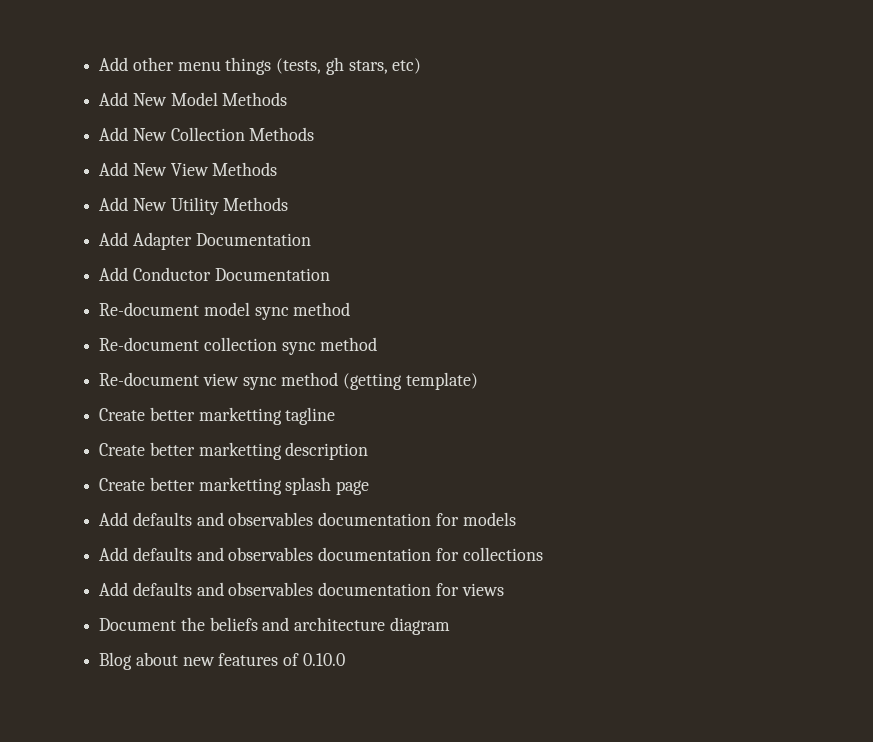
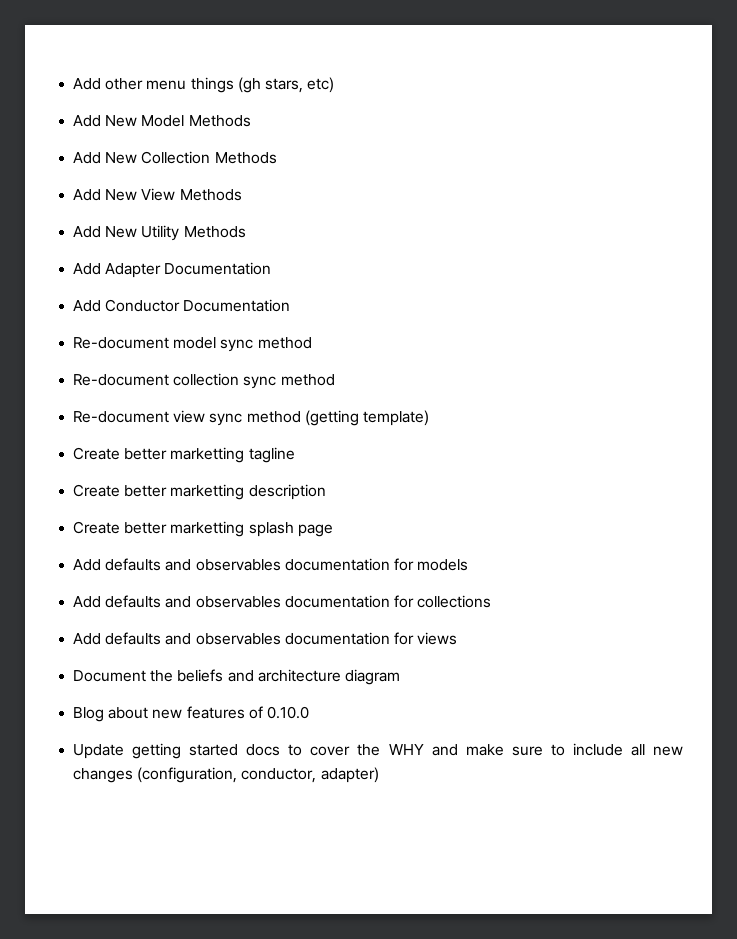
[276,57,344,75] (tests, gh -> [237,77,261,93] (gh
(345, 659) none -> [73,743,683,759] [73,767,379,783] // Update getting started docs to cover the WHY and make sure to include all new changes (configuration, conductor, adapter)

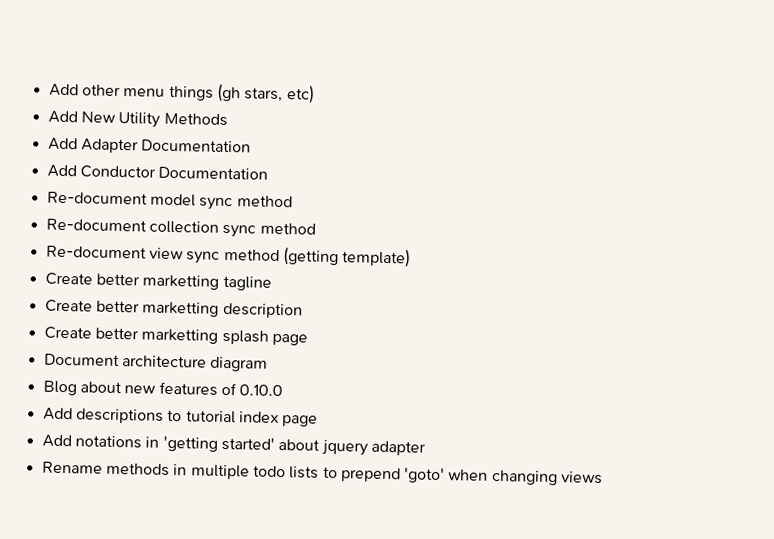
[73,115,251,127] [73,151,277,164] [73,188,242,201] // Add New Model Methods // Add New Collection Methods // Add New View Methods -> (315, 94) none
[73,558,469,571] [73,595,492,608] [73,632,458,645] [73,669,254,682] Add defaults and observables documentation for models // Add defaults and observables documentation for collections // Add defaults and observables documentation for views // Document the beliefs and -> [43,353,120,367] Document
[73,743,683,759] [73,767,379,783] Update getting started docs to cover the WHY and make sure to include all new changes (configuration, conductor, adapter) -> [42,407,319,427] [41,434,426,456] [41,461,604,486] Add descriptions to tutorial index page // Add notations in 'getting started' about jquery adapter // Rename methods in multiple todo lists to prepend 'goto' when changing views

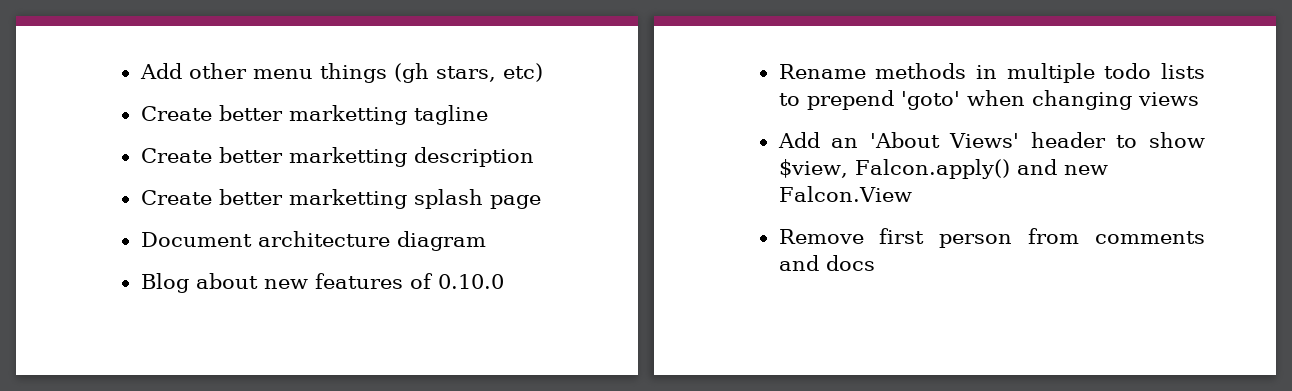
[47,110,228,128] [47,137,252,154] [46,164,269,180] [46,191,293,211] [45,218,316,238] [45,245,412,268] // Add New Utility Methods // Add Adapter Documentation // Add Conductor Documentation // Re-document model sync method // Re-document collection sync method // Re-document view sync method (getting template) -> (543, 72) none
[42,407,319,427] [41,434,426,456] // Add descriptions to tutorial index page // Add notations in 'getting started' about jquery adapter -> (504, 281) none
(604, 478) none -> [777,132,1205,148] [778,159,1108,179] [778,186,912,202] [778,228,1205,248] [778,255,875,271] // Add an 'About Views' header to show $view, Falcon.apply() and new Falcon.View // Remove first person from comments and docs

